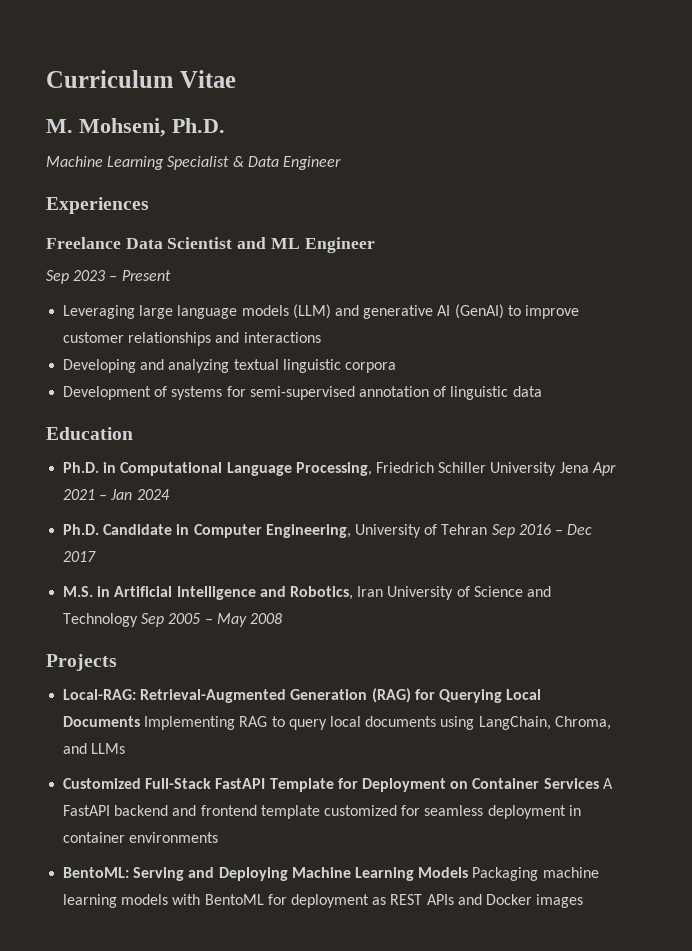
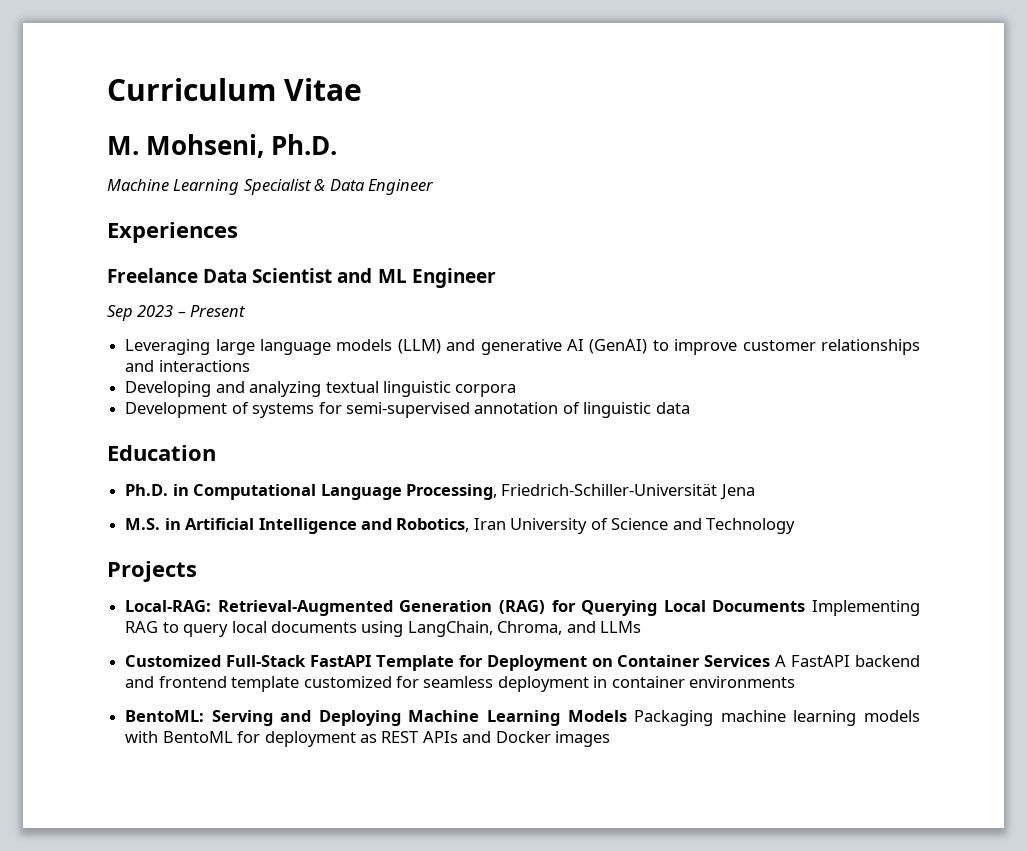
[375,462,616,476] [63,489,170,500] [63,524,593,538] [63,551,97,562] Friedrich Schiller University Jena Apr 2021 – Jan 2024 // Ph.D. Candidate in Computer Engineering, University of Tehran Sep 2016 – Dec 2017 -> [501,483,755,500] Friedrich-Schiller-Universität Jena
[141,613,282,627] Sep 2005 – May 2008 -> (796, 526) none

